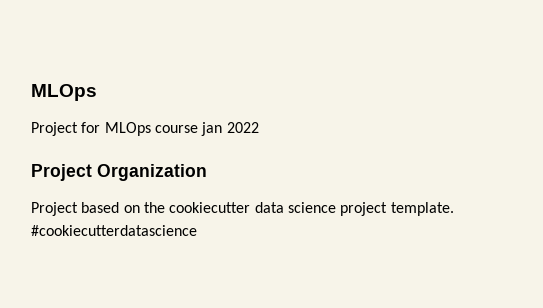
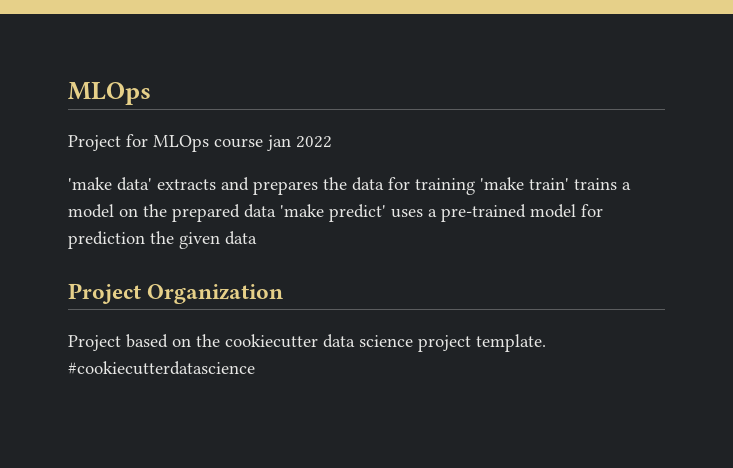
(259, 127) none -> [68,177,631,195] [68,204,603,222] [68,231,257,249] // 'make data' extracts and prepares the data for training 'make train' trains a model on the prepared data 'make predict' uses a pre-trained model for prediction the given data

